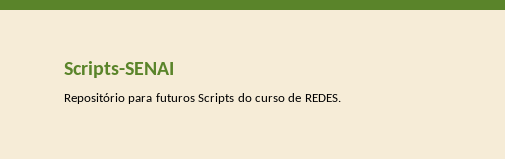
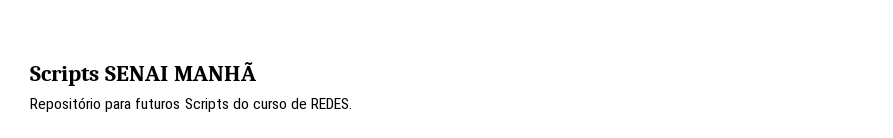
[64,61,174,78] Scripts-SENAI -> [30,62,258,86] Scripts SENAI MANHÃ

